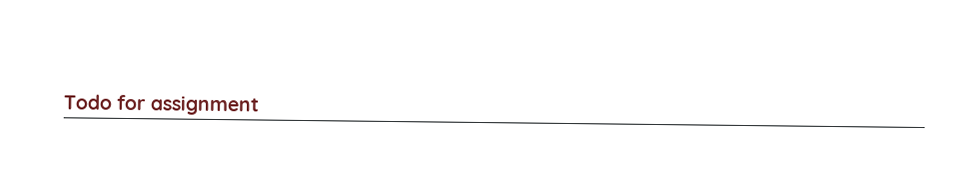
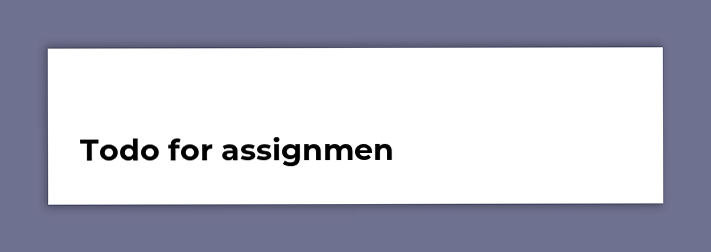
[149,95,259,116] assignment -> [221,135,396,167] assignmen

